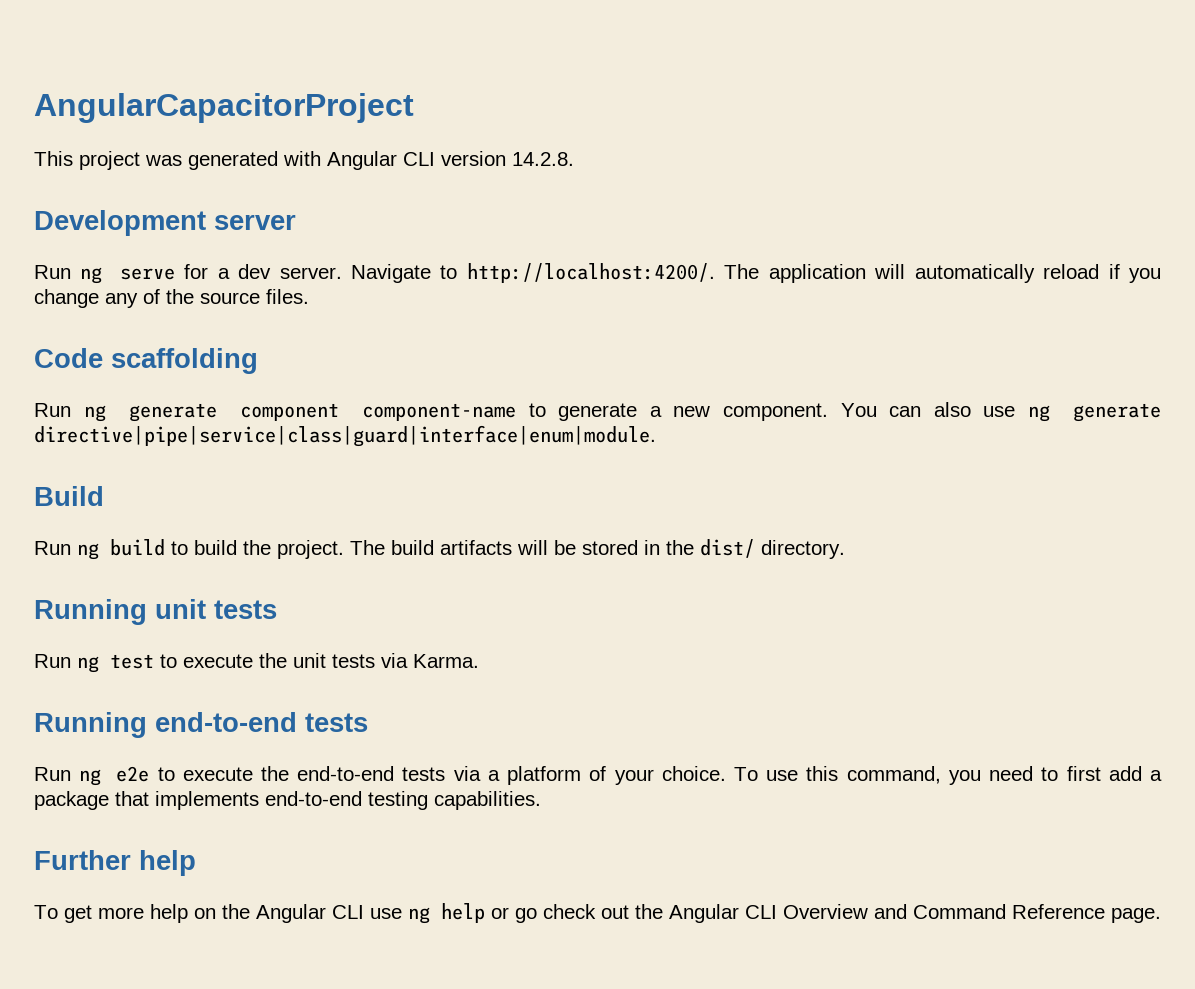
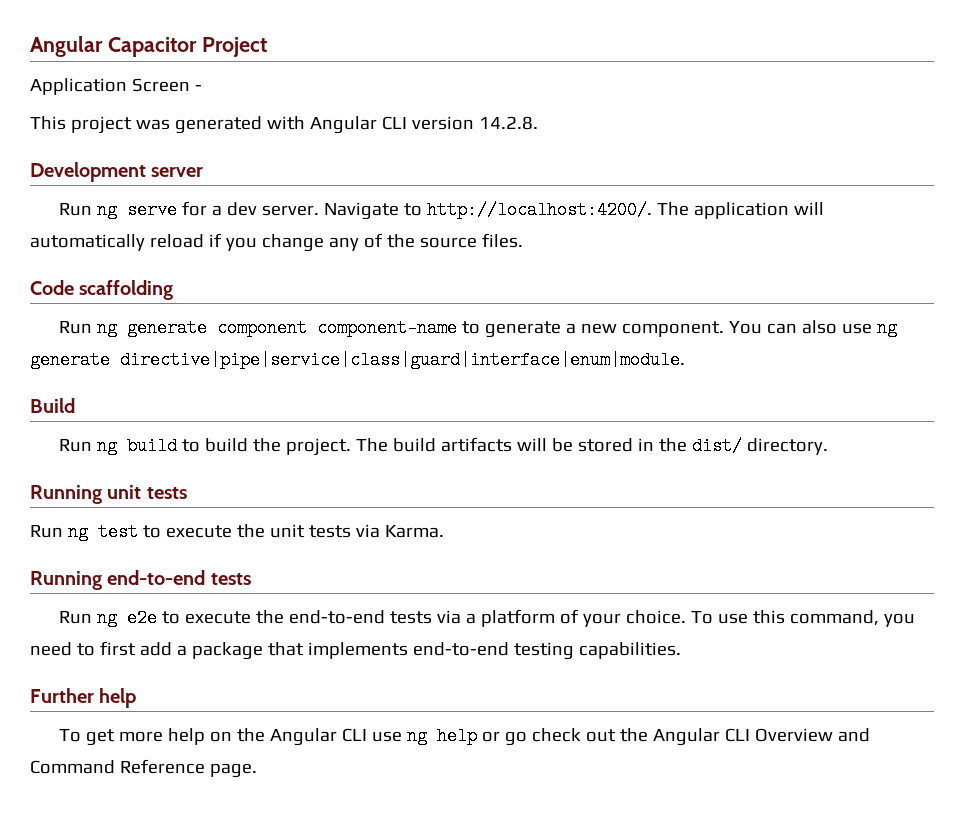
[34,93,414,123] AngularCapacitorProject -> [30,36,267,57] [30,78,202,95] Angular Capacitor Project // Application Screen -

